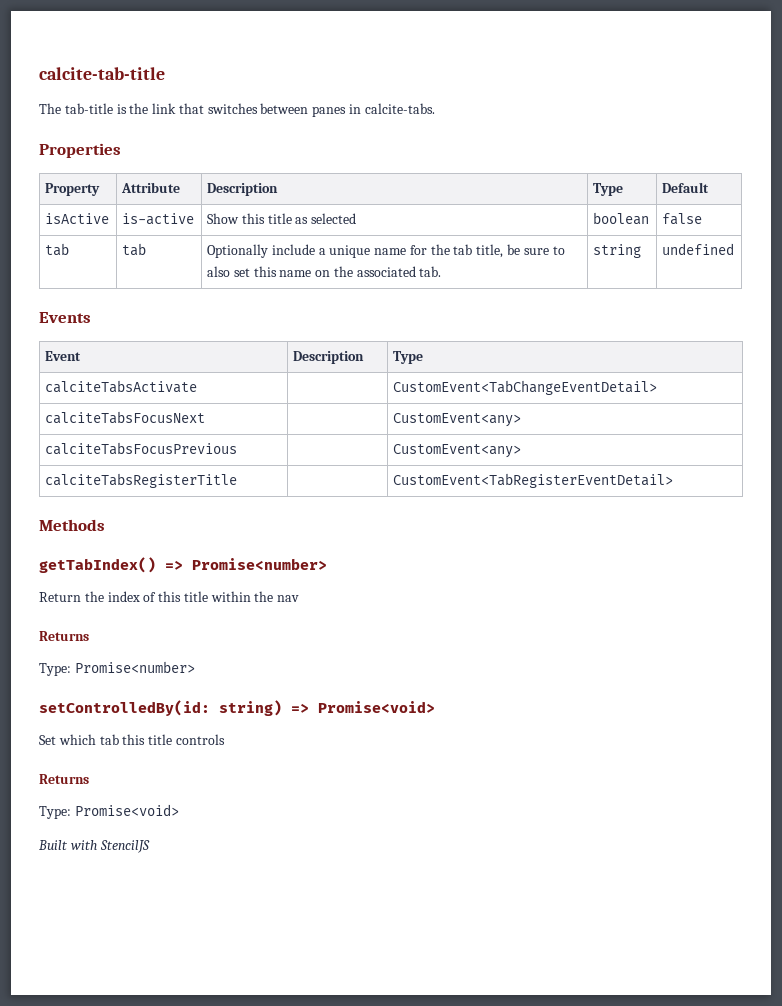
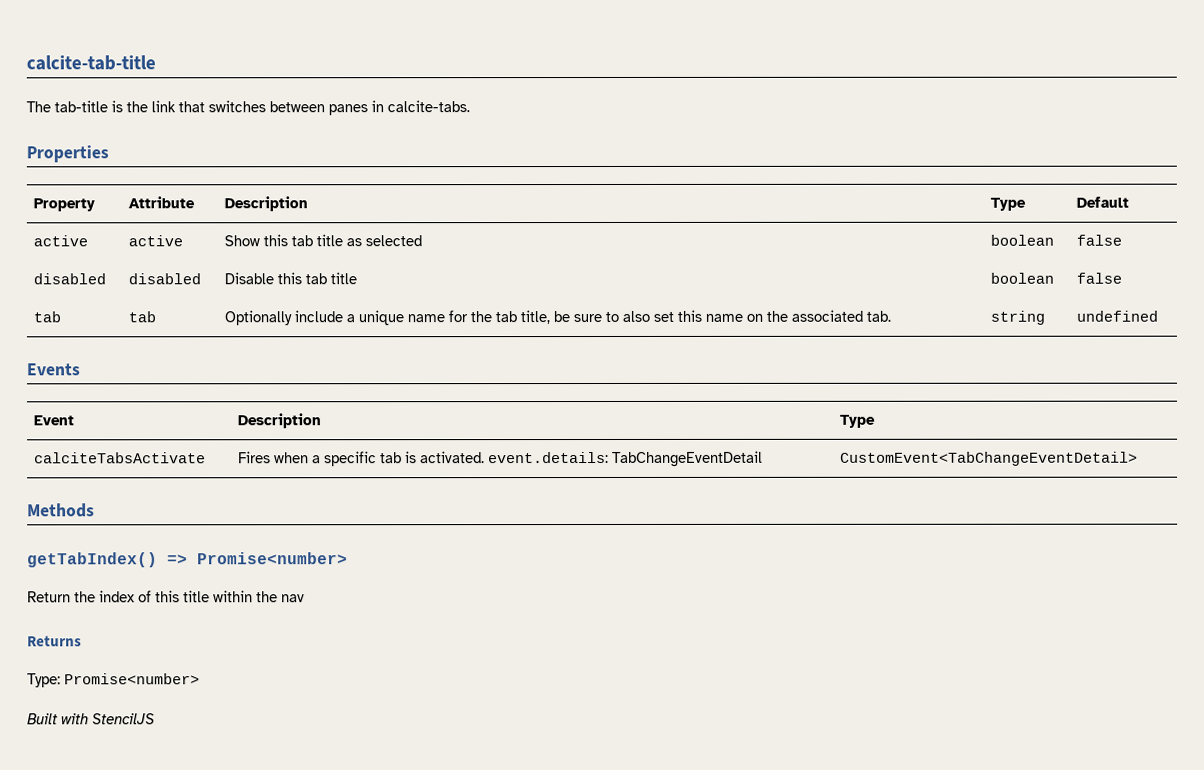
[45,213,110,224] [122,213,195,225] isActive | is-active -> [33,235,89,247] [128,235,184,247] active | active
(265, 218) none -> [291,235,314,247] tab
(703, 219) none -> [33,273,107,285] [128,273,202,285] [224,272,358,285] [990,272,1055,284] [1076,272,1123,284] // disabled | disabled | Disable this tab title | boolean | false
[393,380,658,395] [45,411,206,424] [393,413,522,427] [45,442,238,455] [393,444,522,458] [45,473,238,488] [393,473,674,488] | CustomEvent<TabChangeEventDetail> // calciteTabsFocusNext | | CustomEvent<any> // calciteTabsFocusPrevious | | CustomEvent<any> // calciteTabsRegisterTitle | | CustomEvent<TabRegisterEventDetail> -> [238,450,764,467] [840,451,1139,466] Fires when a specific tab is activated. event.details: TabChangeEventDetail | CustomEvent<TabChangeEventDetail>
[39,700,435,716] [39,734,225,745] [39,774,89,784] [39,804,179,819] // setControlledBy(id: string) => Promise<void> // Set which tab this title controls // Returns // Type: Promise<void> -> (200, 679) none

